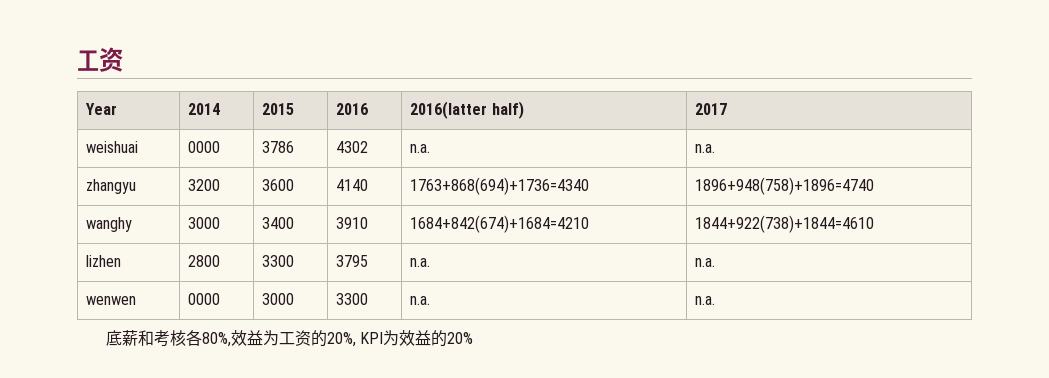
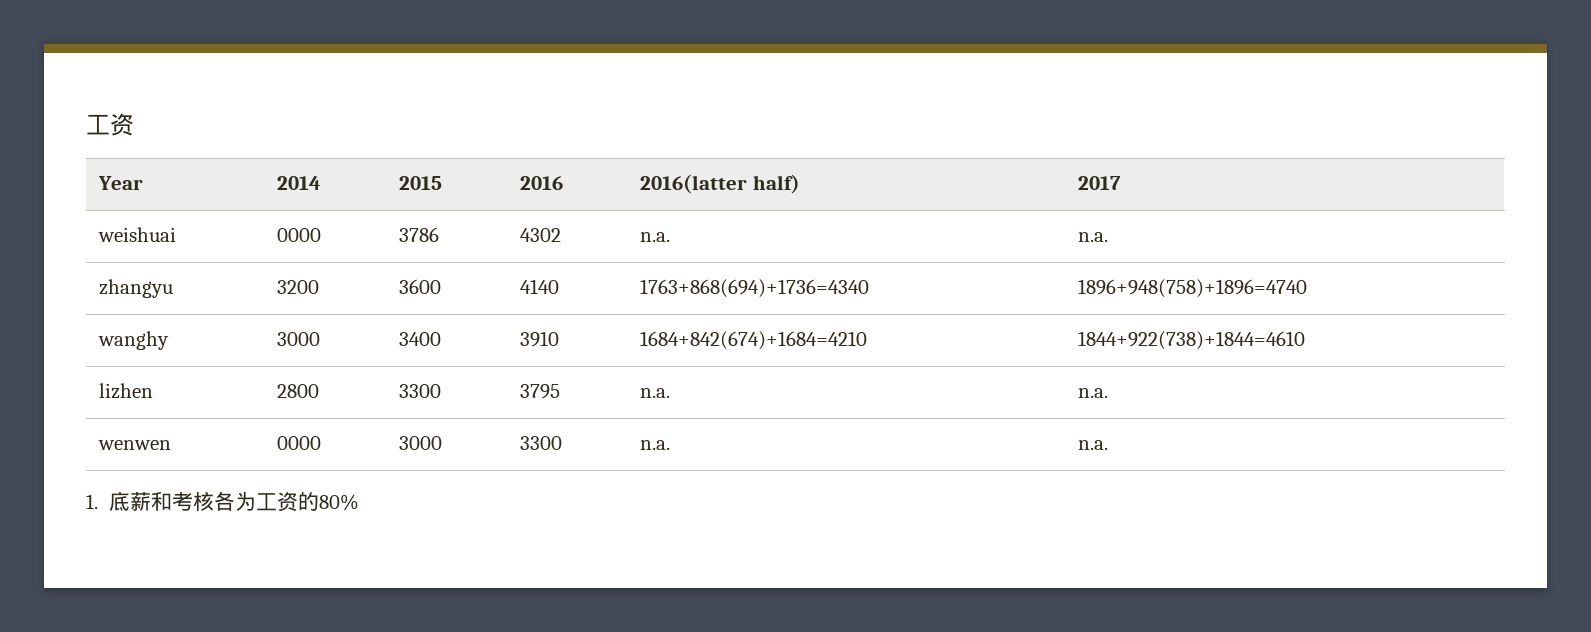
(716, 300) none -> [86,494,98,509] 1.
[201,330,474,347] 80%,效益为工资的20%, KPI为效益的20% -> [235,492,360,512] 为工资的80%

